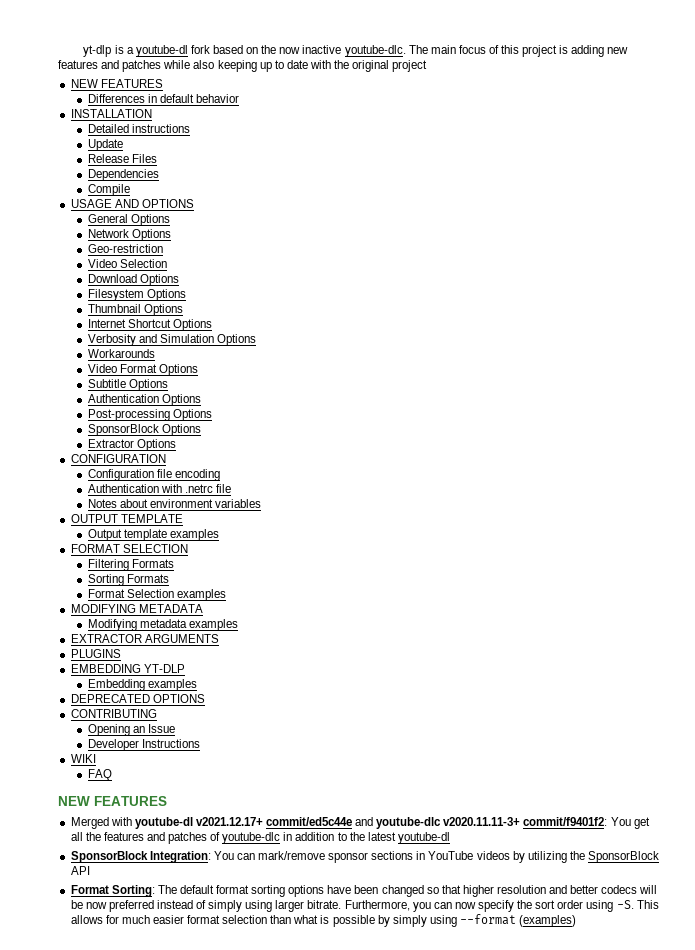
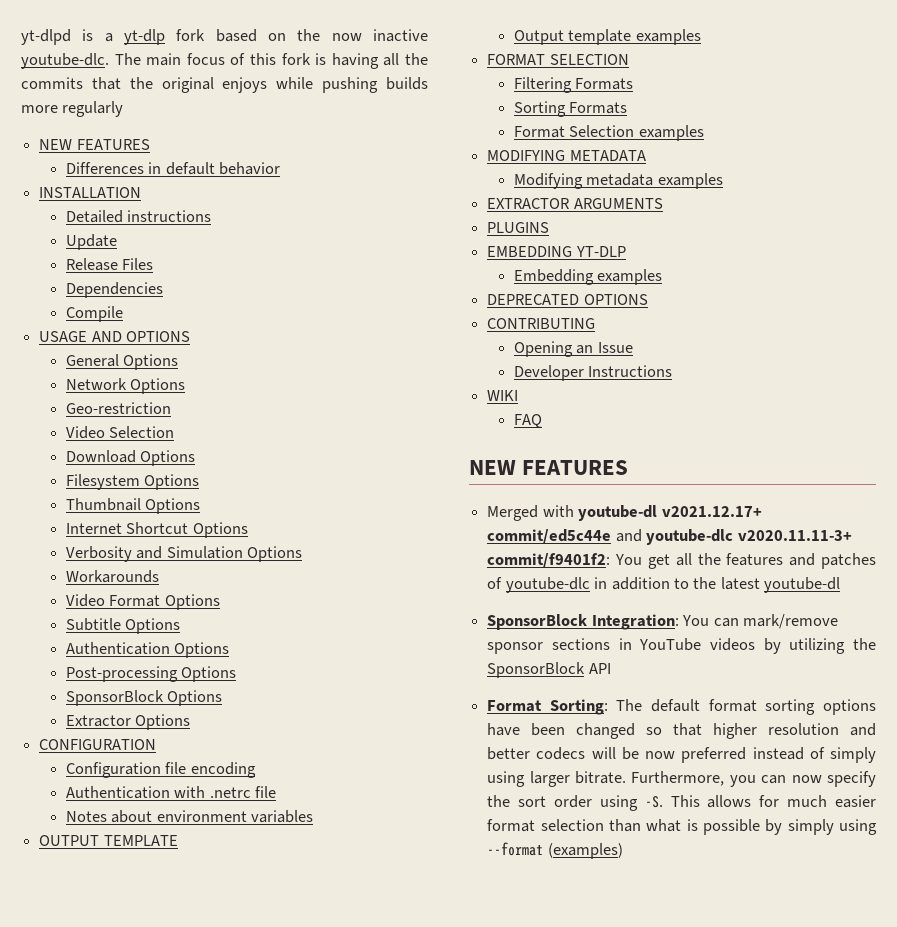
[83,45,112,57] yt-dlp -> [21,29,71,45] yt-dlpd
[135,45,188,57] youtube-dl -> [124,29,166,45] yt-dlp
[522,45,629,57] [58,60,428,72] project is adding new features and patches while also keeping up to date with the original project -> [281,53,429,69] [21,77,428,93] [21,101,124,117] fork is having all the commits that the original enjoys while pushing builds more regularly

